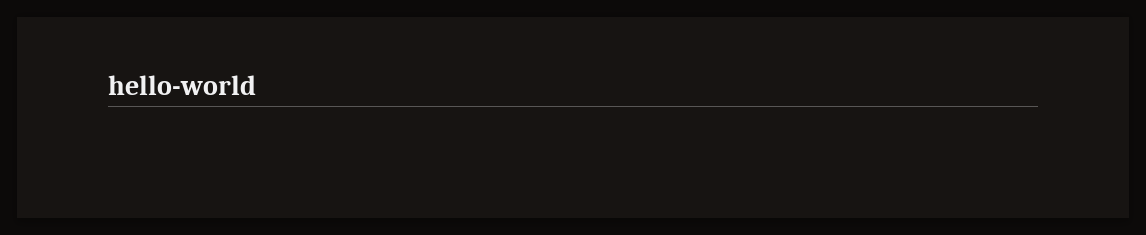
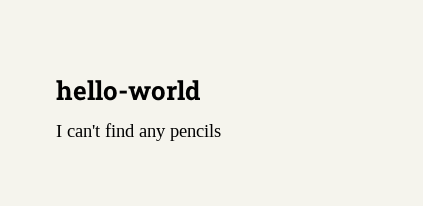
(256, 85) none -> [56,123,221,141] // I can't find any pencils

